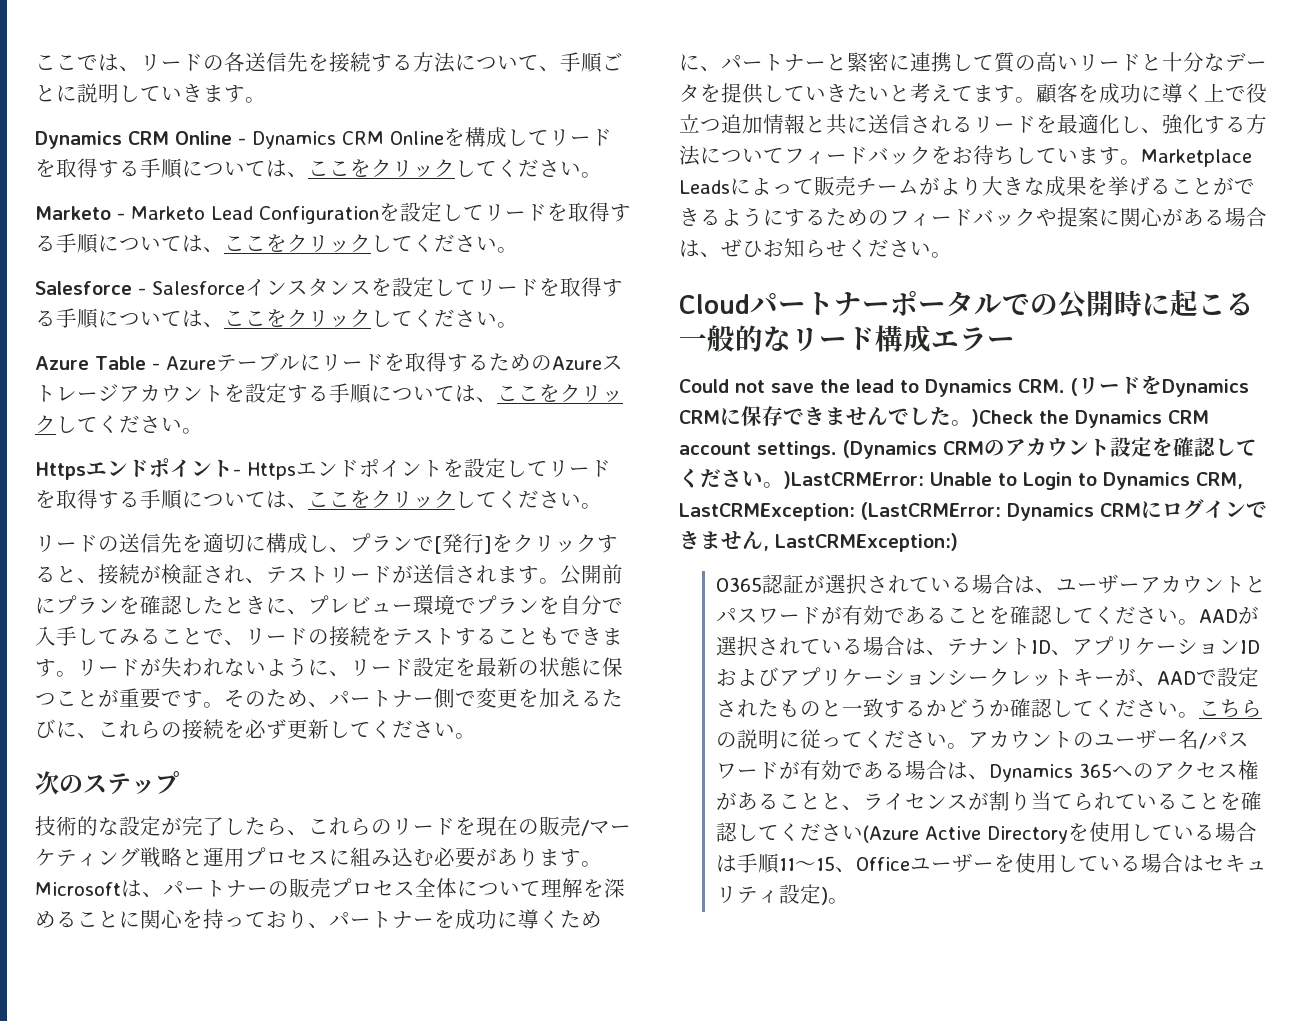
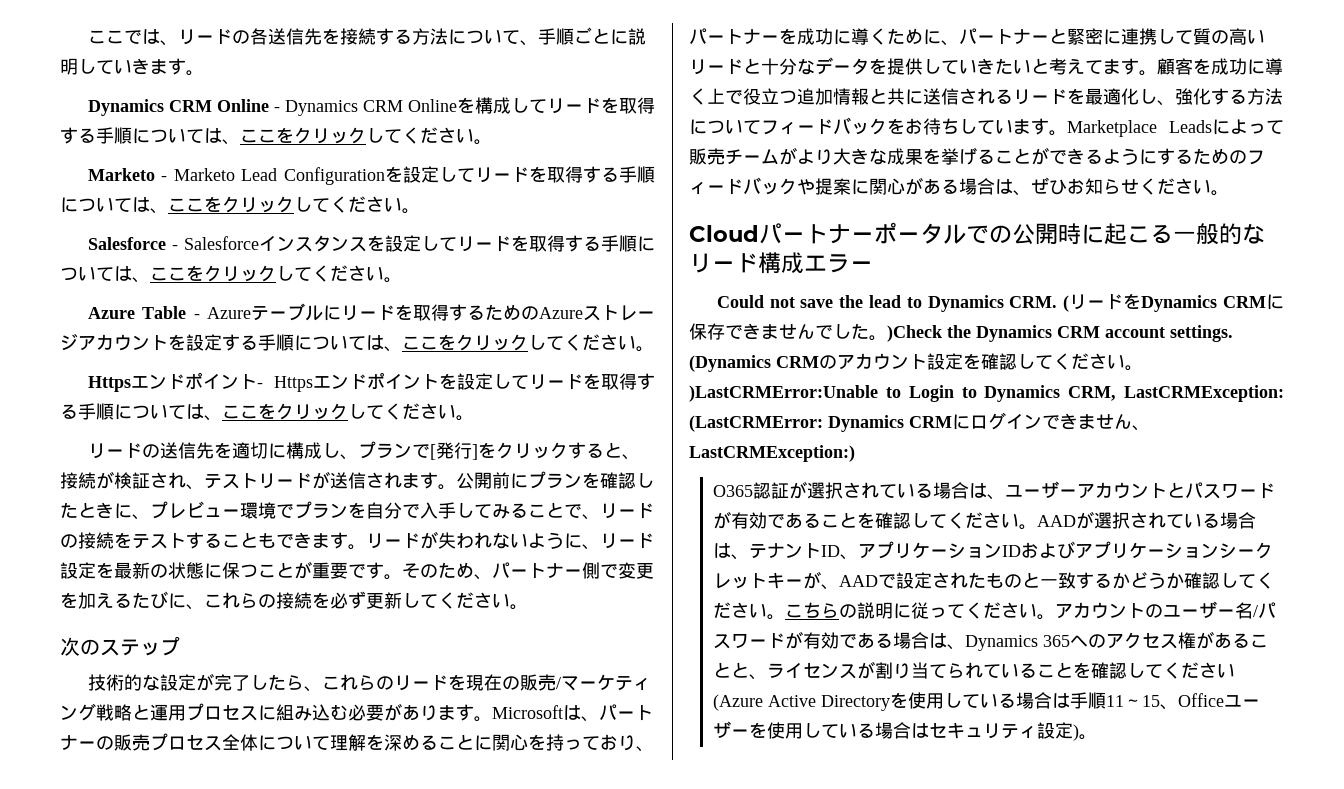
[784,471,992,489] )LastCRMError: Unable -> [689,385,878,402] )LastCRMError:Unable
[763,546,769,551] , -> [1132,425,1150,431] 、

